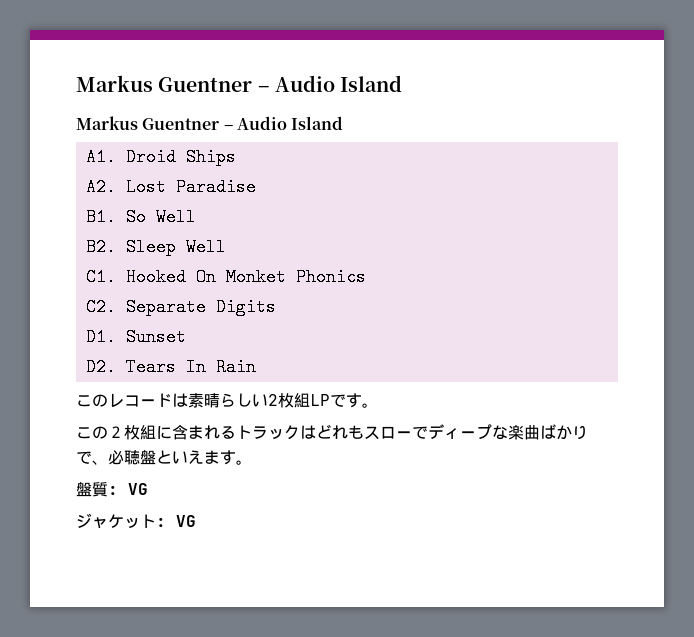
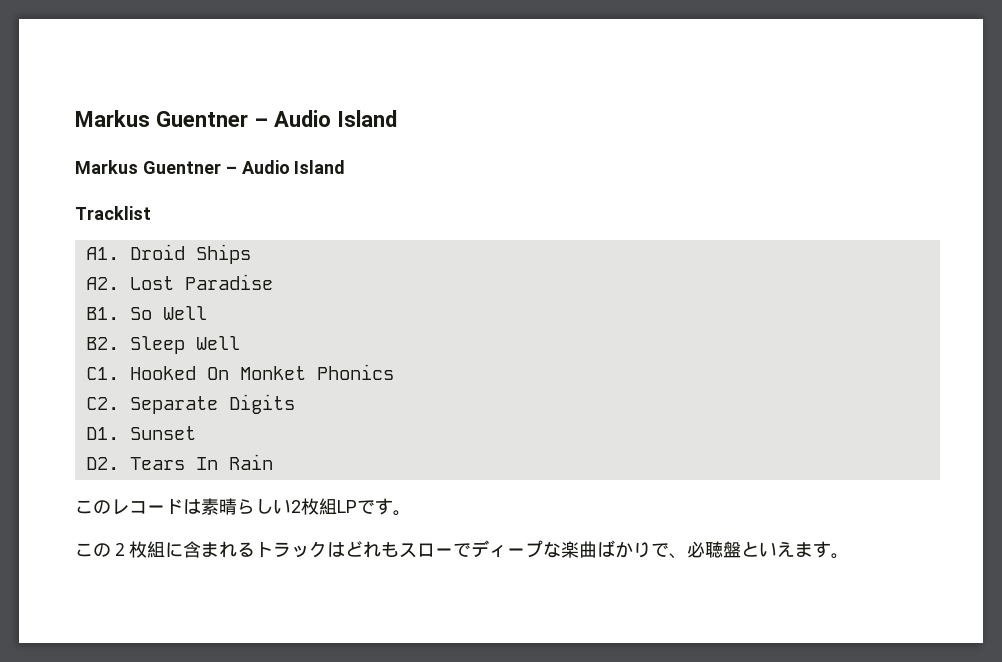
(344, 123) none -> [75,206,151,220] // Tracklist
[76,482,148,497] [76,513,196,529] // 盤質: VG // ジャケット: VG -> (849, 556) none

